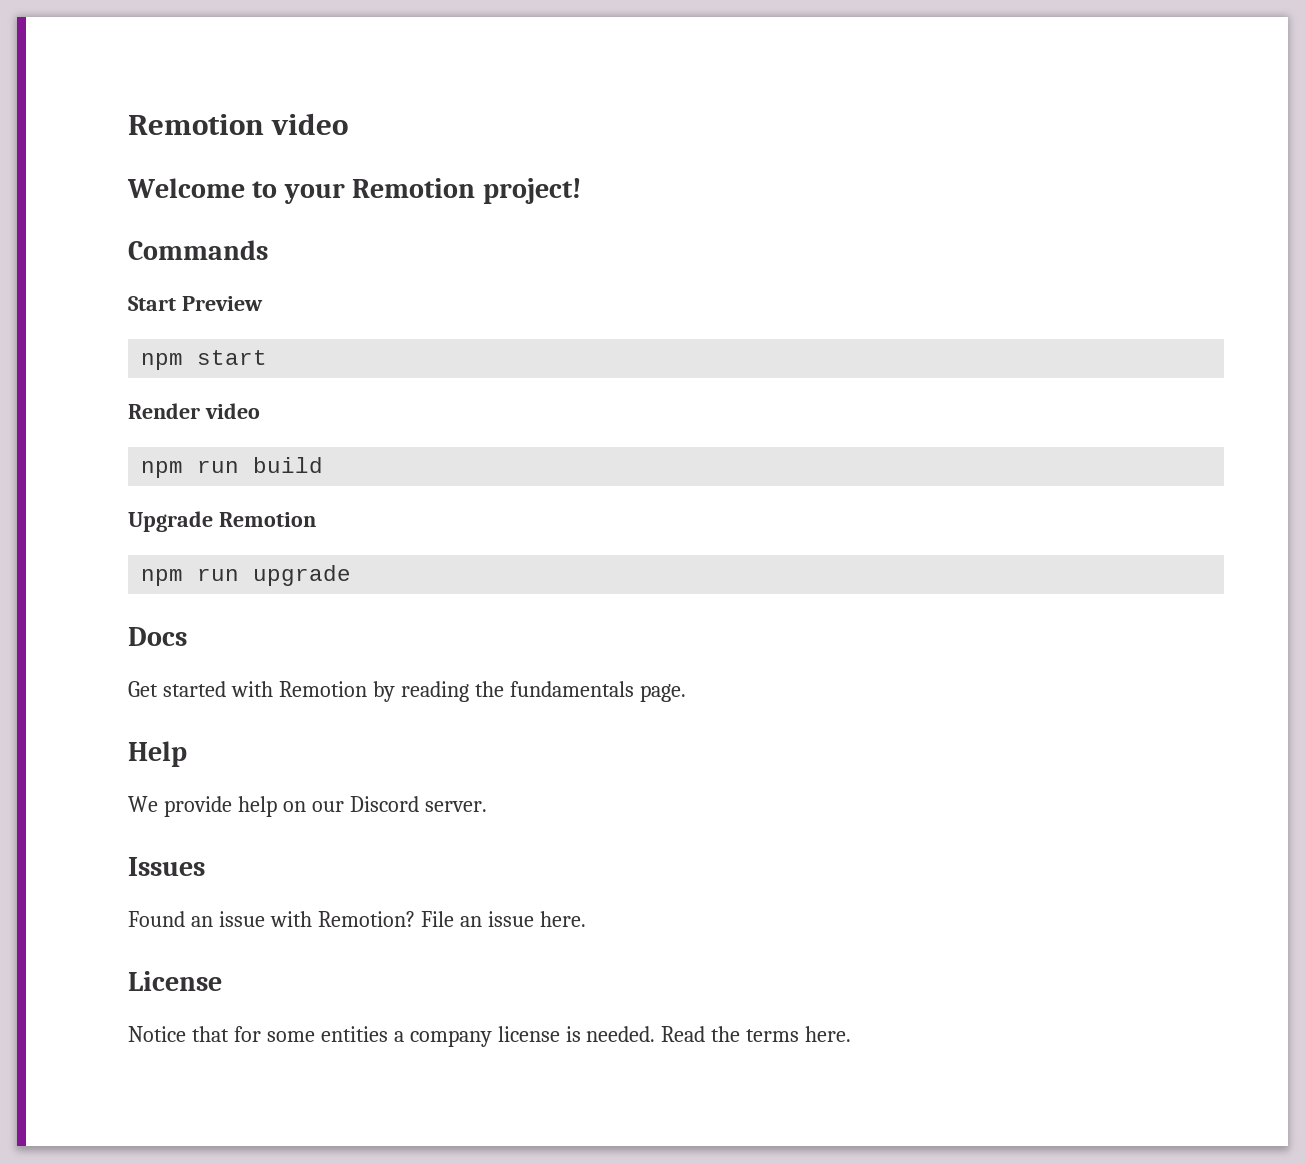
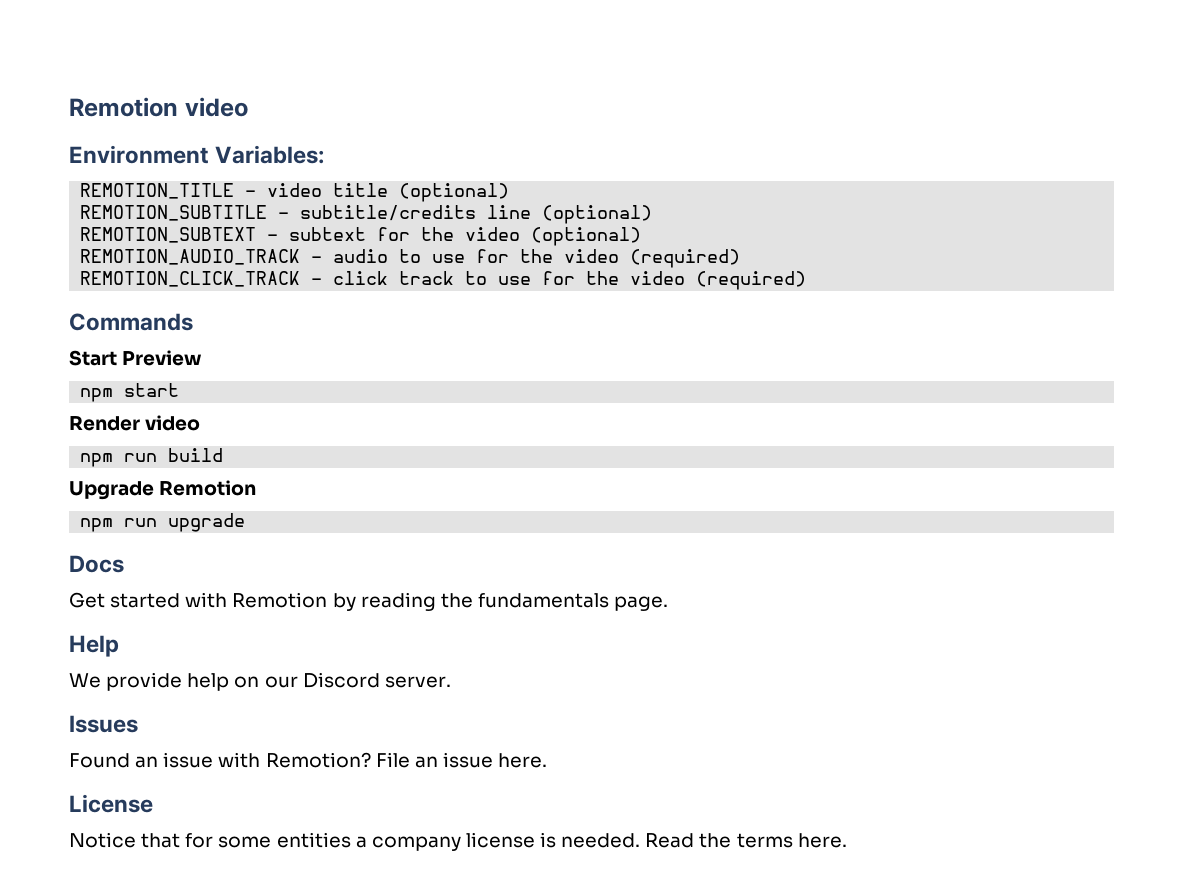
[127,178,581,204] Welcome to your Remotion project! -> [69,145,325,164] [80,183,510,202] [80,205,653,224] [80,227,642,246] [80,249,741,268] [80,271,807,290] Environment Variables: // REMOTION_TITLE - video title (optional) // REMOTION_SUBTITLE - subtitle/credits line (optional) // REMOTION_SUBTEXT - subtext for the video (optional) // REMOTION_AUDIO_TRACK - audio to use for the video (required) // REMOTION_CLICK_TRACK - click track to use for the video (required)

